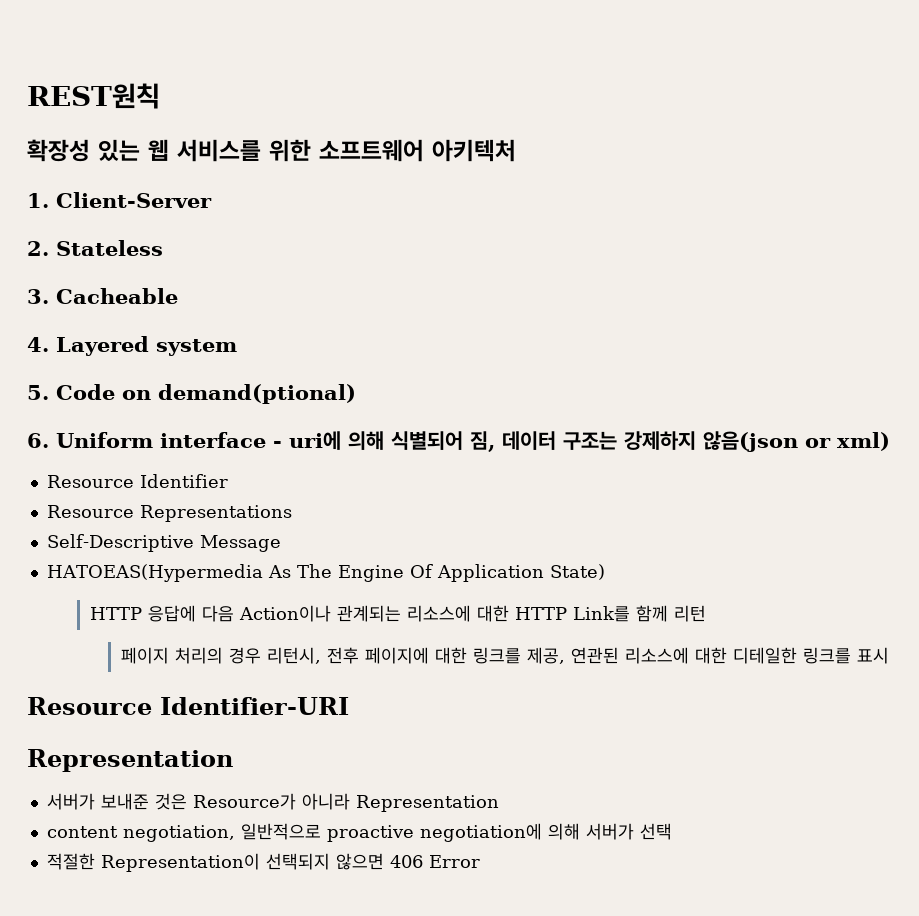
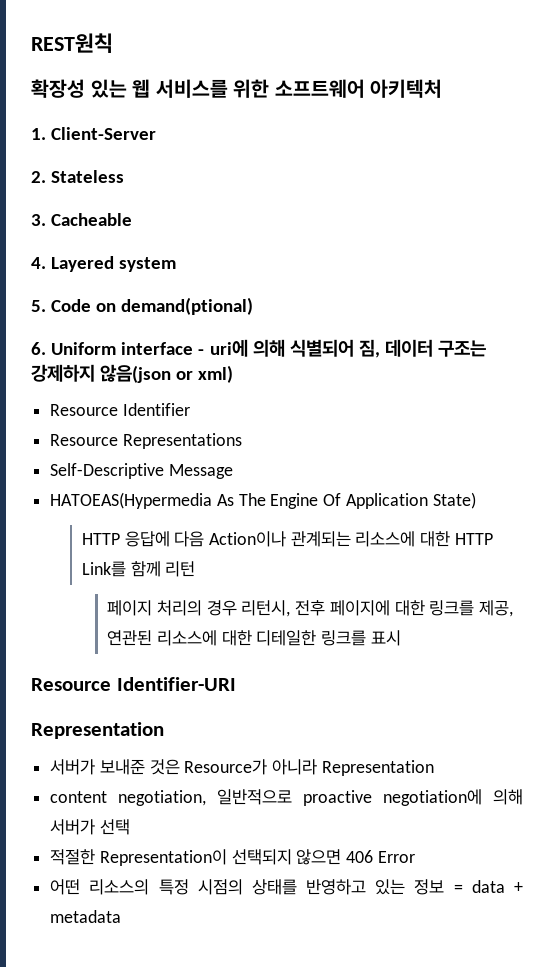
(480, 861) none -> [50,879,524,895] [50,910,122,923] // 어떤 리소스의 특정 시점의 상태를 반영하고 있는 정보 = data + metadata

